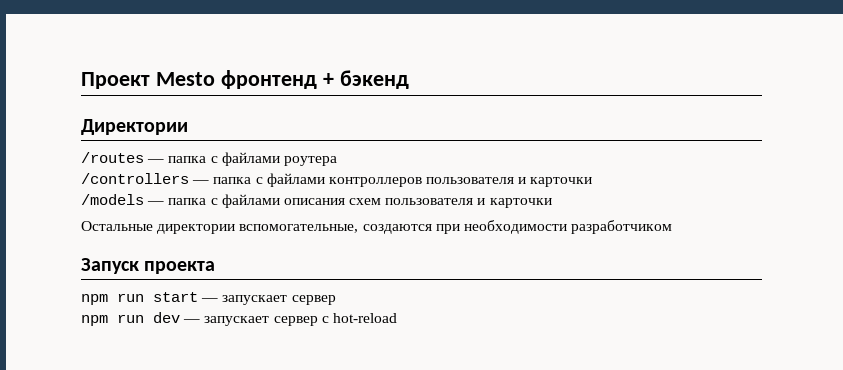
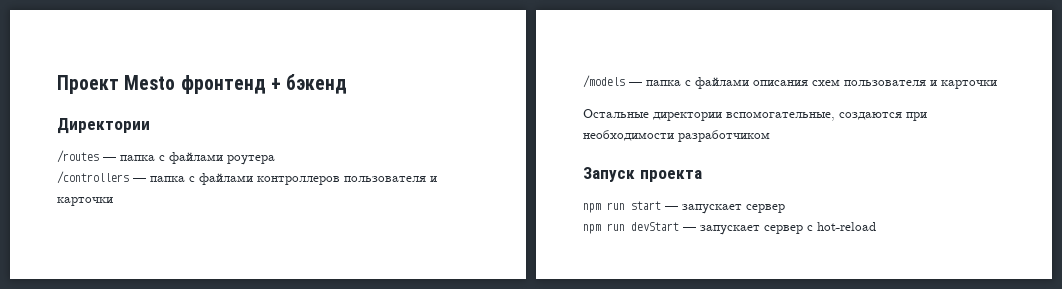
[153,312,180,323] dev -> [631,222,679,231] devStart

